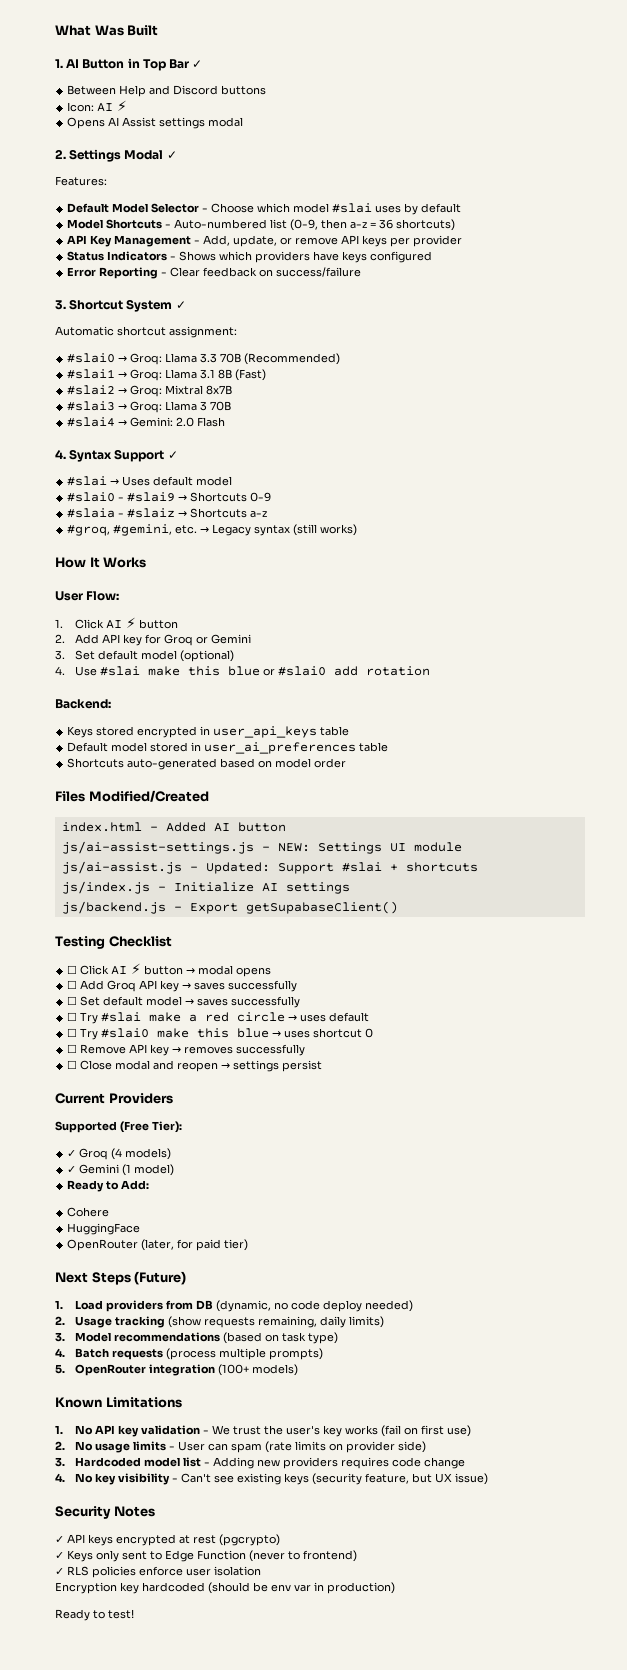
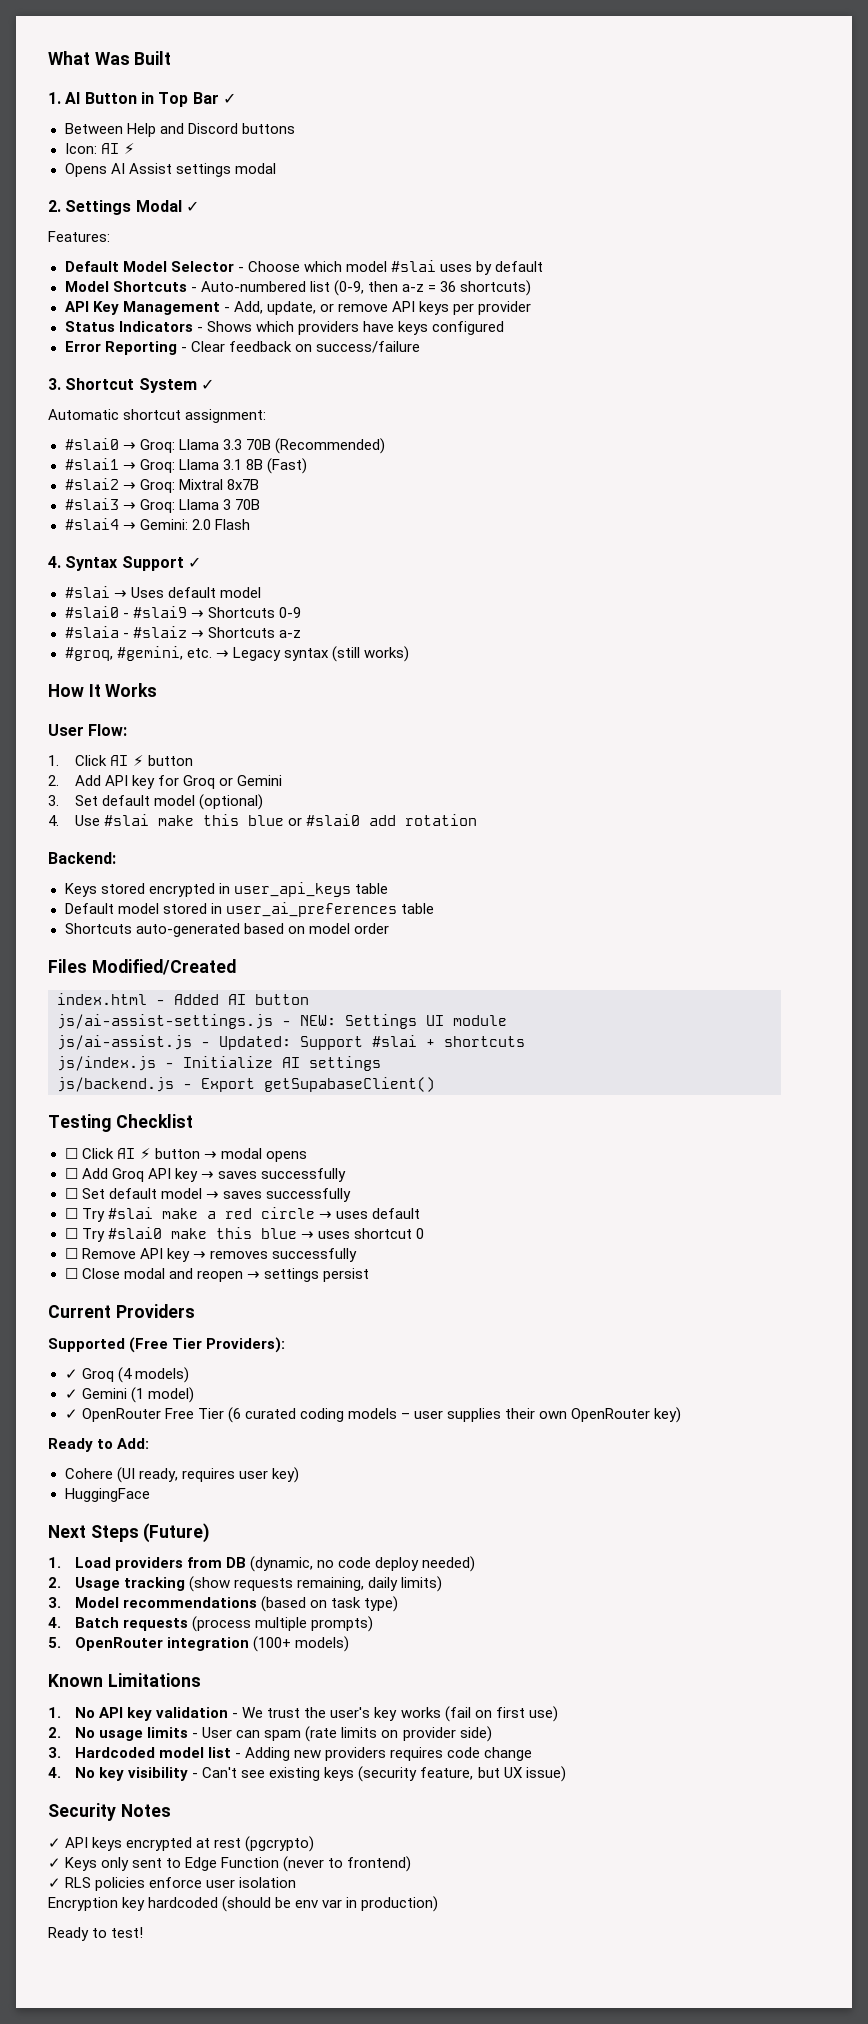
[152,1121,182,1133] Tier): -> [172,1337,286,1353] Tier Providers):
[67,1180,150,1192] [67,1207,110,1217] [67,1223,141,1235] [67,1239,249,1251] Ready to Add: // Cohere // HuggingFace // OpenRouter (later, for paid tier) -> [64,1407,682,1423] [48,1438,150,1452] [64,1467,299,1483] [64,1488,150,1502] ✓ OpenRouter Free Tier (6 curated coding models – user supplies their own OpenRouter key) // Ready to Add: // Cohere (UI ready, requires user key) // HuggingFace

